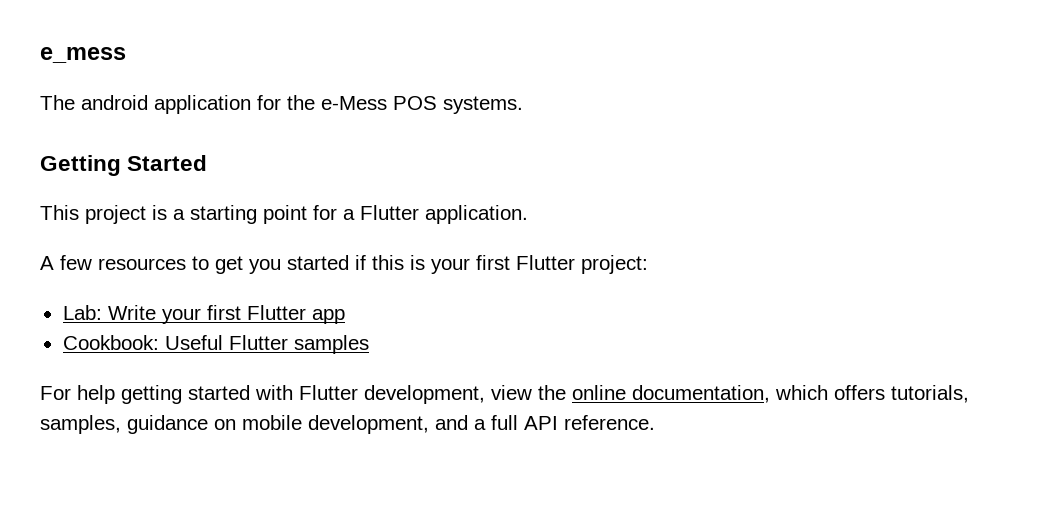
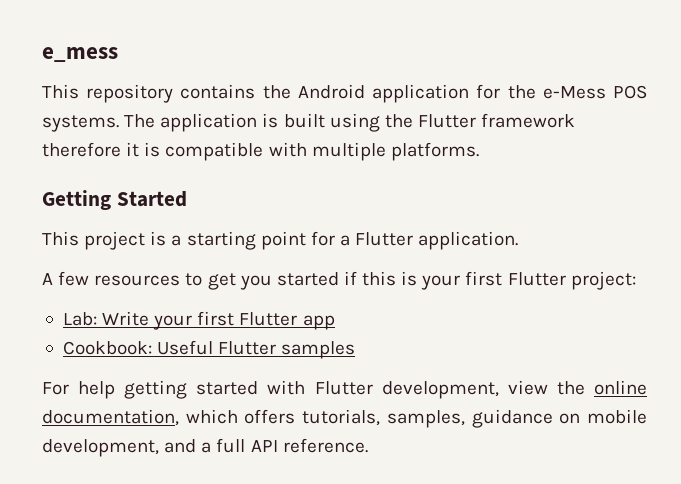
[40,95,148,110] The android -> [42,84,365,103] This repository contains the Android
(523, 105) none -> [124,113,576,132] [42,142,479,161] The application is built using the Flutter framework therefore it is compatible with multiple platforms.

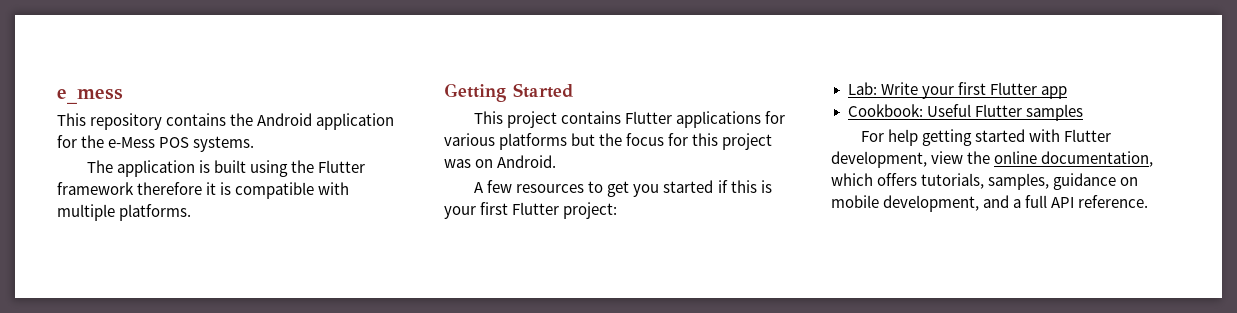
(119, 123) none -> (255, 144) //
[150,231,519,250] is a starting point for a Flutter application. -> [561,111,786,128] [444,133,773,150] [444,155,557,168] contains Flutter applications for various platforms but the focus for this project was on Android.

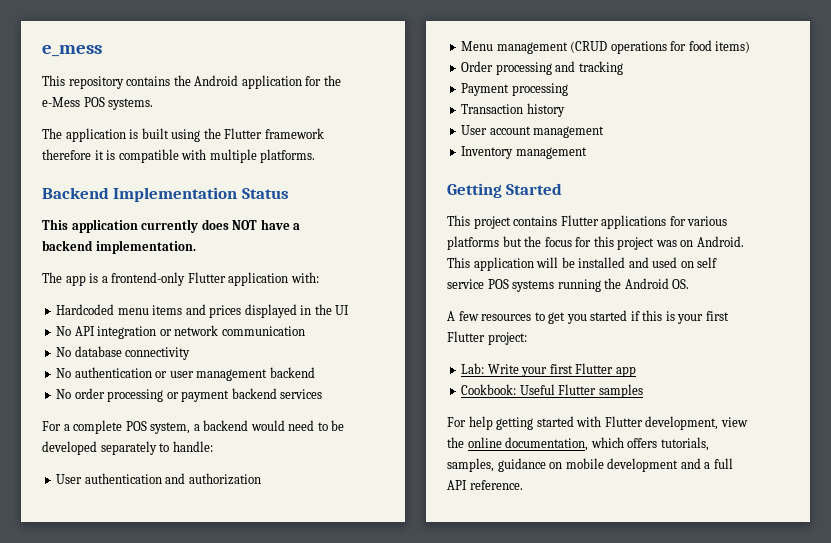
(192, 212) none -> [42,187,289,202] [42,219,301,233] [42,240,196,254] [42,272,319,286] [56,304,350,318] [56,325,305,339] [56,346,191,360] [56,367,315,381] [56,388,323,402] [42,420,345,434] [42,441,213,455] [56,473,261,485] [461,40,751,54] [461,61,623,75] [461,83,568,96] [461,103,565,117] [461,125,605,138] [461,146,587,159] // Backend Implementation Status // This application currently does NOT have a backend implementation. // The app is a frontend-only Flutter application with: // Hardcoded menu items and prices displayed in the UI // No API integration or network communication // No database connectivity // No authentication or user management backend // No order processing or payment backend services // For a complete POS system, a backend would need to be developed separately to handle: // User authentication and authorization // Menu management (CRUD operations for food items) // Order processing and tracking // Payment processing // Transaction history // User account management // Inventory management
(557, 161) none -> [447,257,718,271] [447,278,690,292] This application will be installed and used on self service POS systems running the Android OS.
[883,195,980,212] development, -> [607,458,679,472] development

